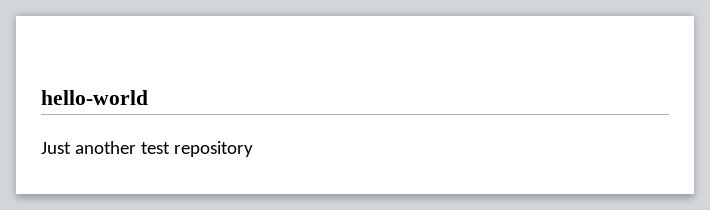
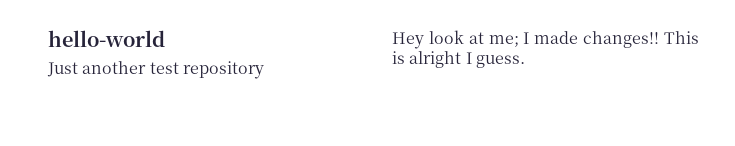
(253, 149) none -> [392,30,699,49] [392,51,525,68] // Hey look at me; I made changes!! This is alright I guess.

